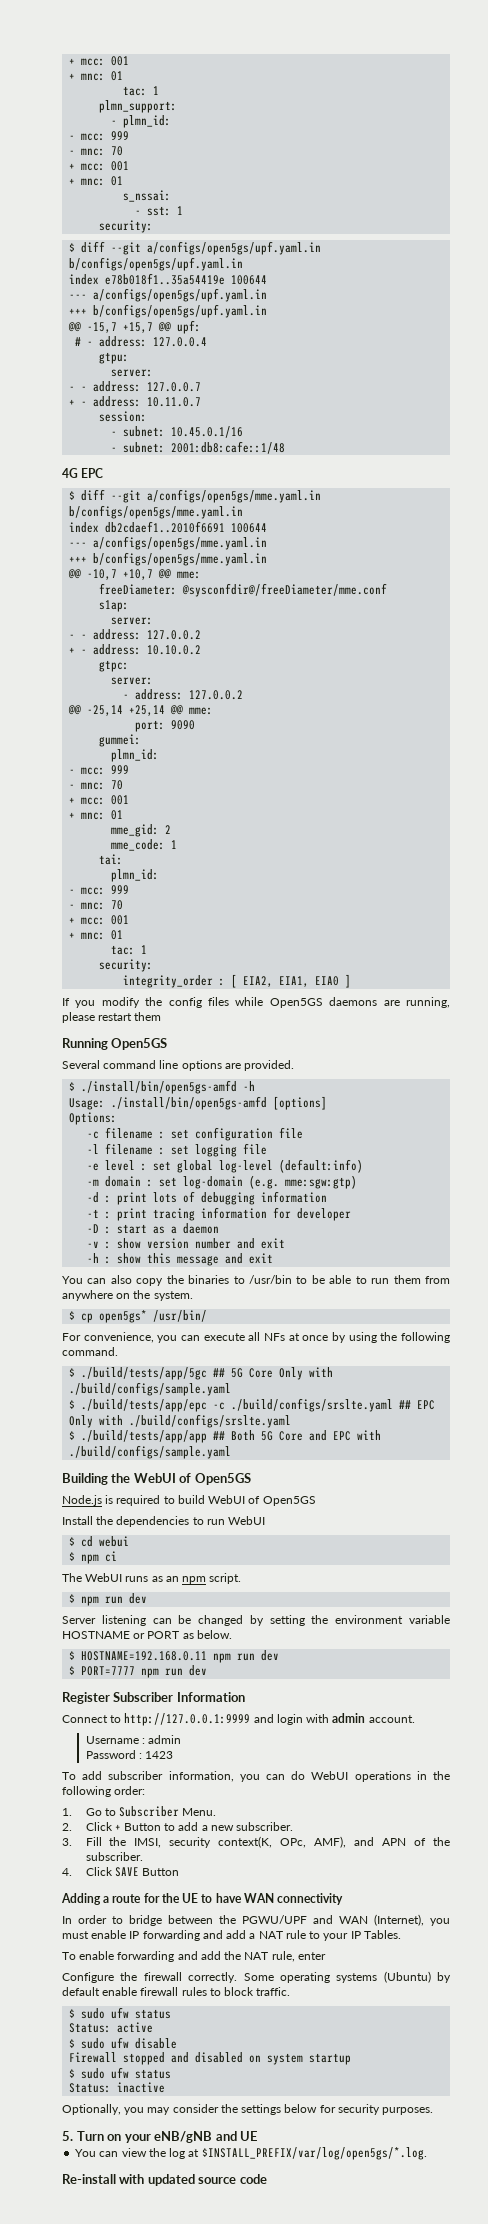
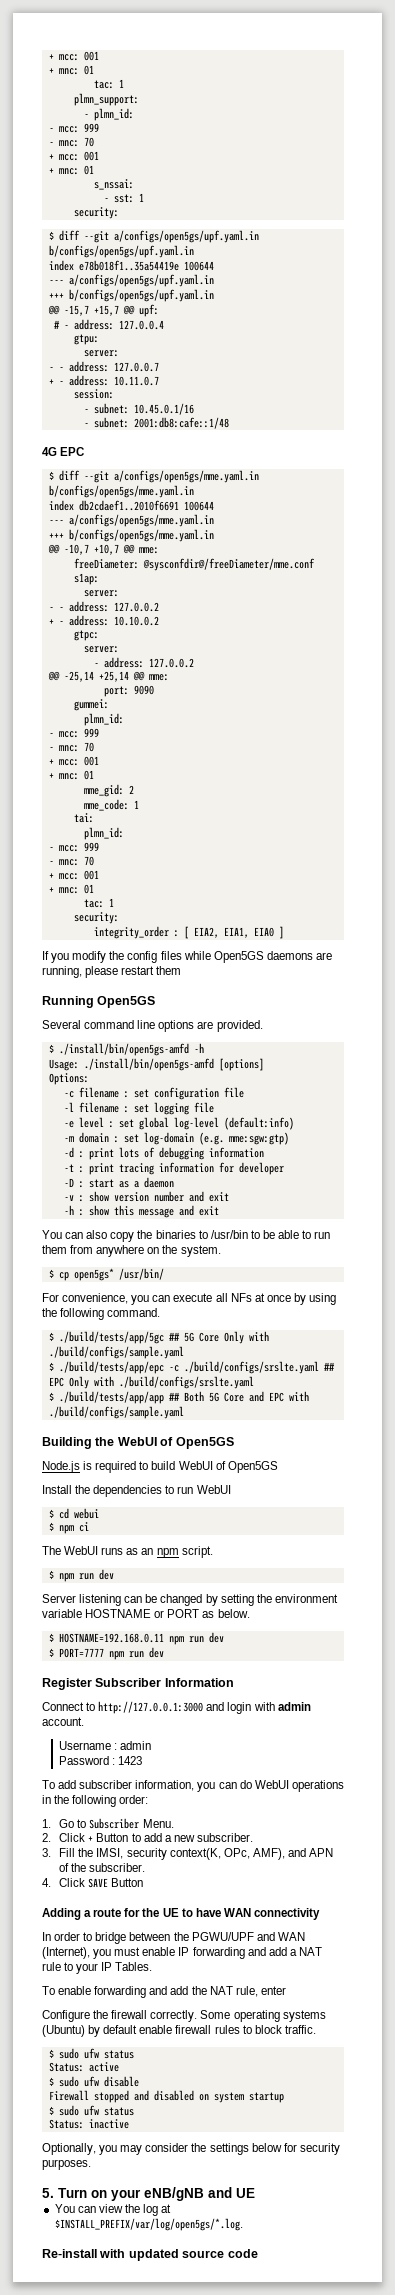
[124,1713,251,1726] http://127.0.0.1:9999 -> [98,1701,204,1714] http://127.0.0.1:3000

